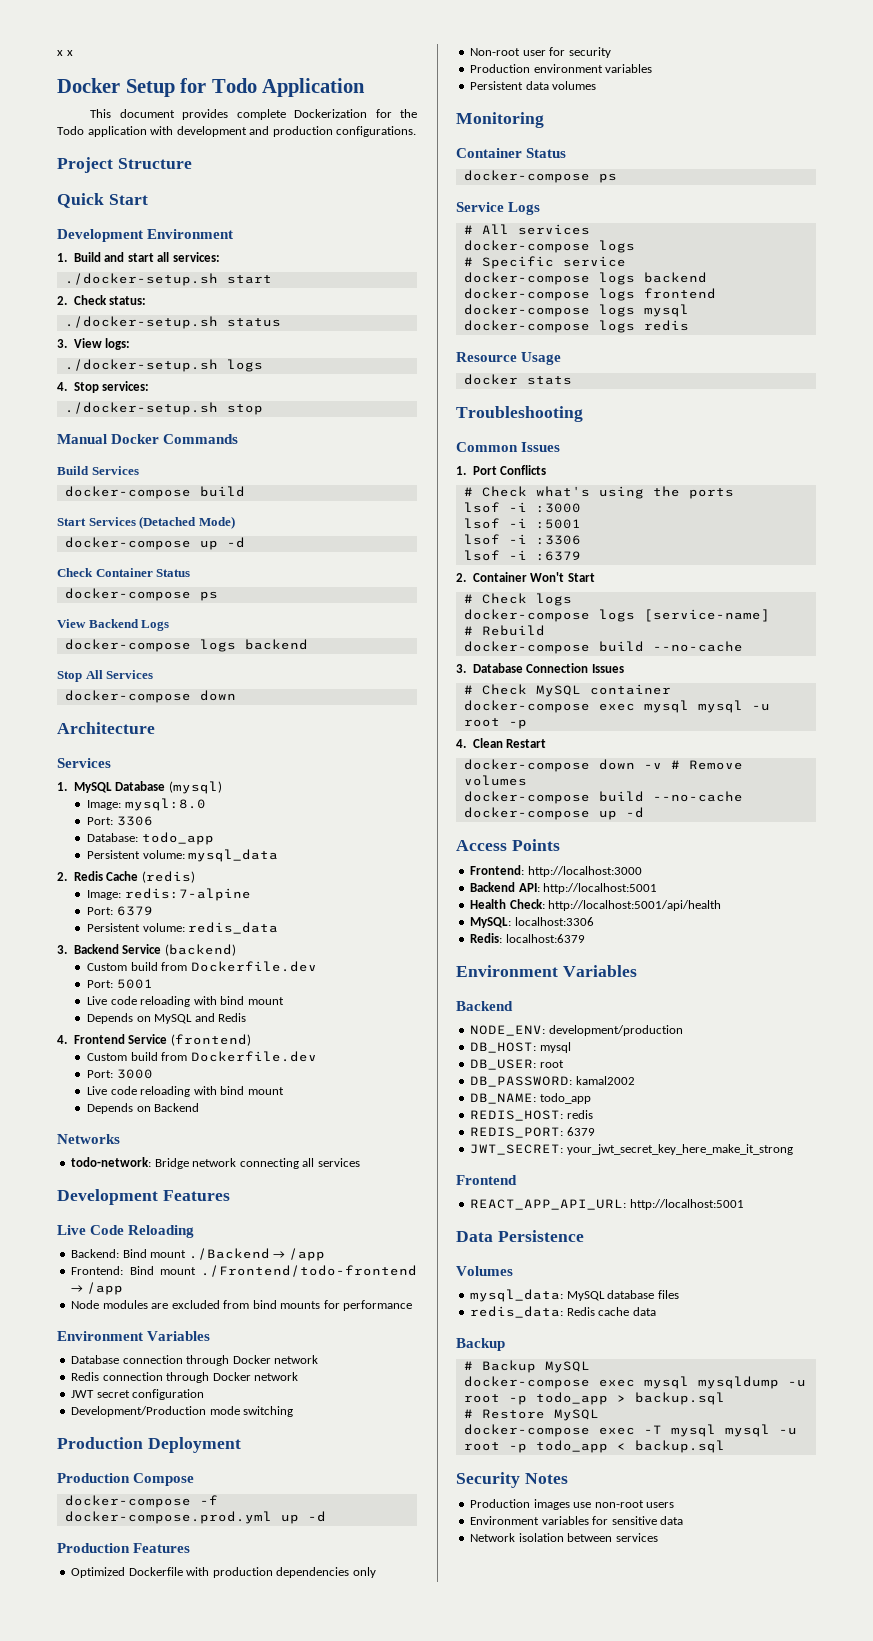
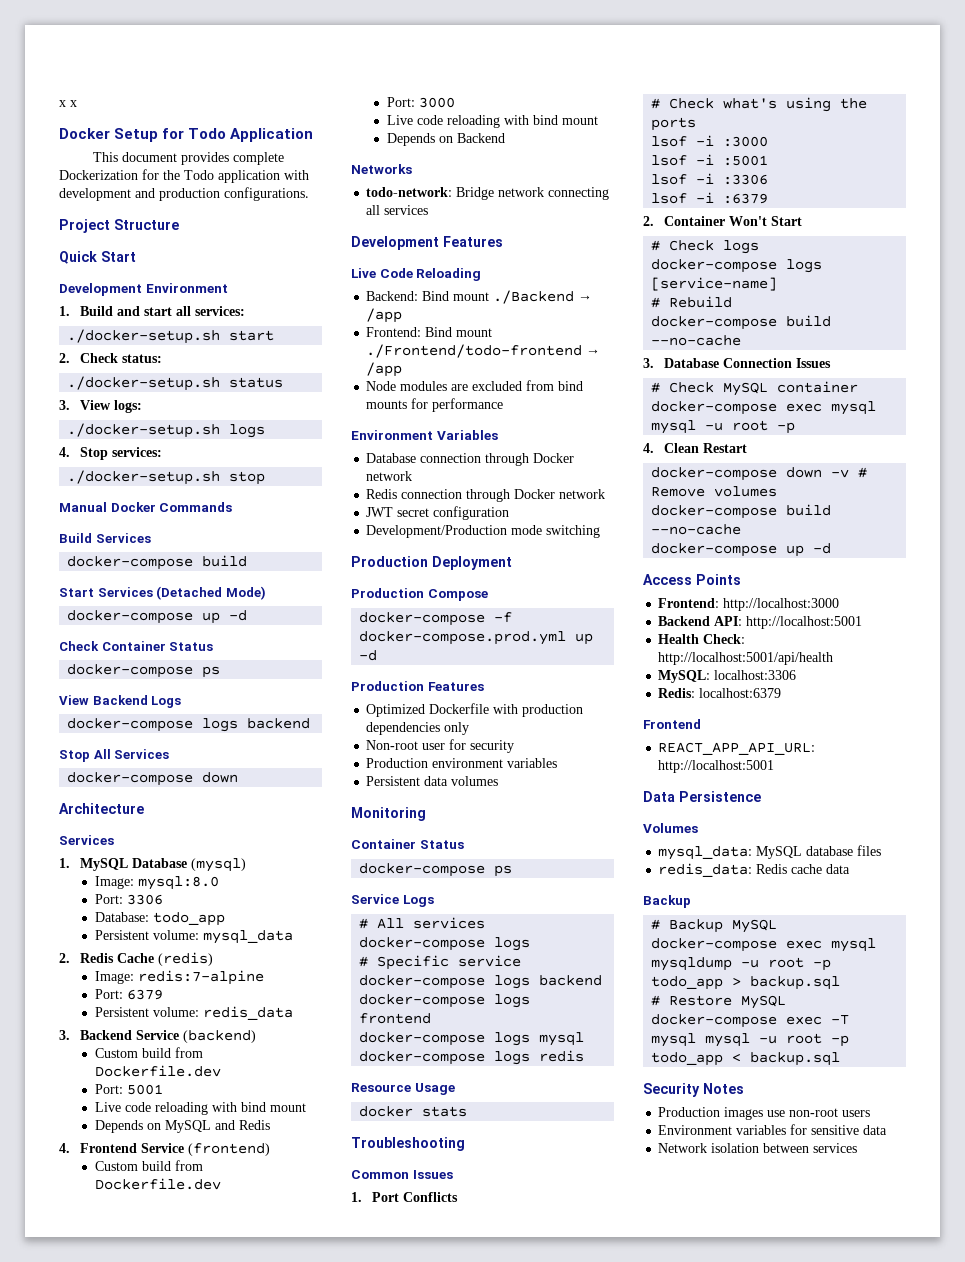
[456,965,637,977] [456,1001,513,1011] [470,1025,683,1036] [470,1042,571,1053] [470,1059,564,1070] [470,1076,635,1087] [470,1093,591,1104] [470,1110,593,1121] [470,1127,595,1138] [470,1144,793,1155] // Environment Variables // Backend // NODE_ENV: development/production // DB_HOST: mysql // DB_USER: root // DB_PASSWORD: kamal2002 // DB_NAME: todo_app // REDIS_HOST: redis // REDIS_PORT: 6379 // JWT_SECRET: your_jwt_secret_key_here_make_it_strong -> (782, 693) none

